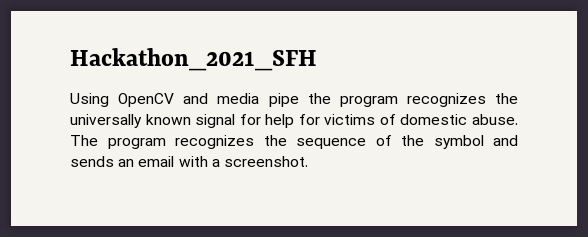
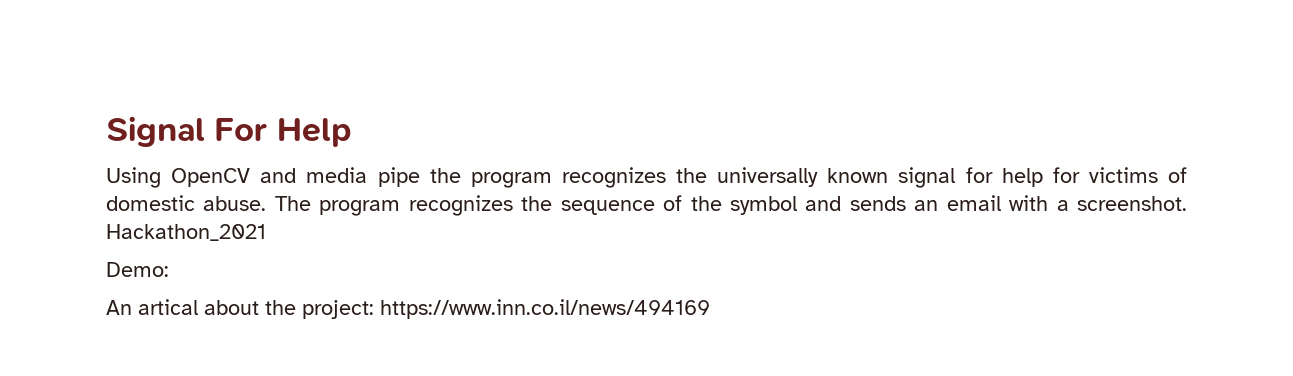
[70,48,317,71] Hackathon_2021_SFH -> [106,116,352,147] Signal For Help
(308, 161) none -> [106,224,266,241] [106,262,169,277] [106,299,710,319] Hackathon_2021 // Demo: // An artical about the project: https://www.inn.co.il/news/494169

